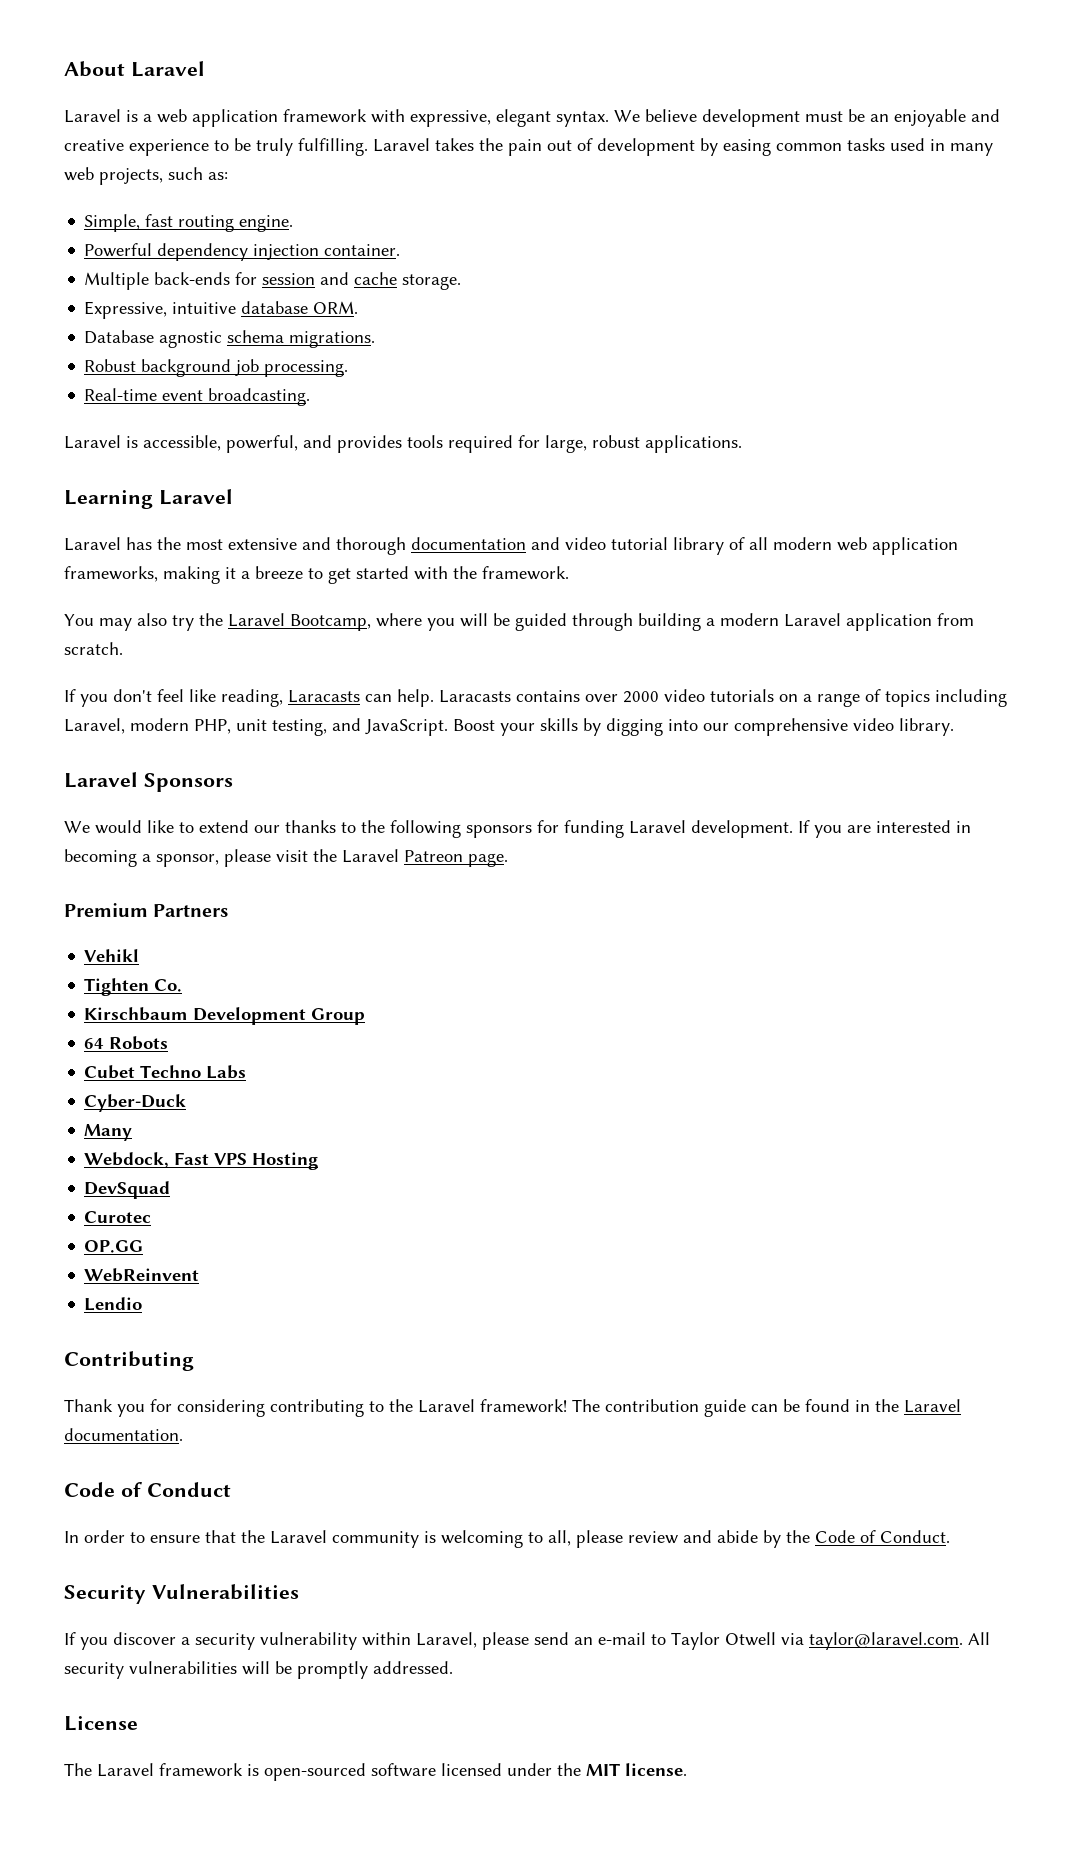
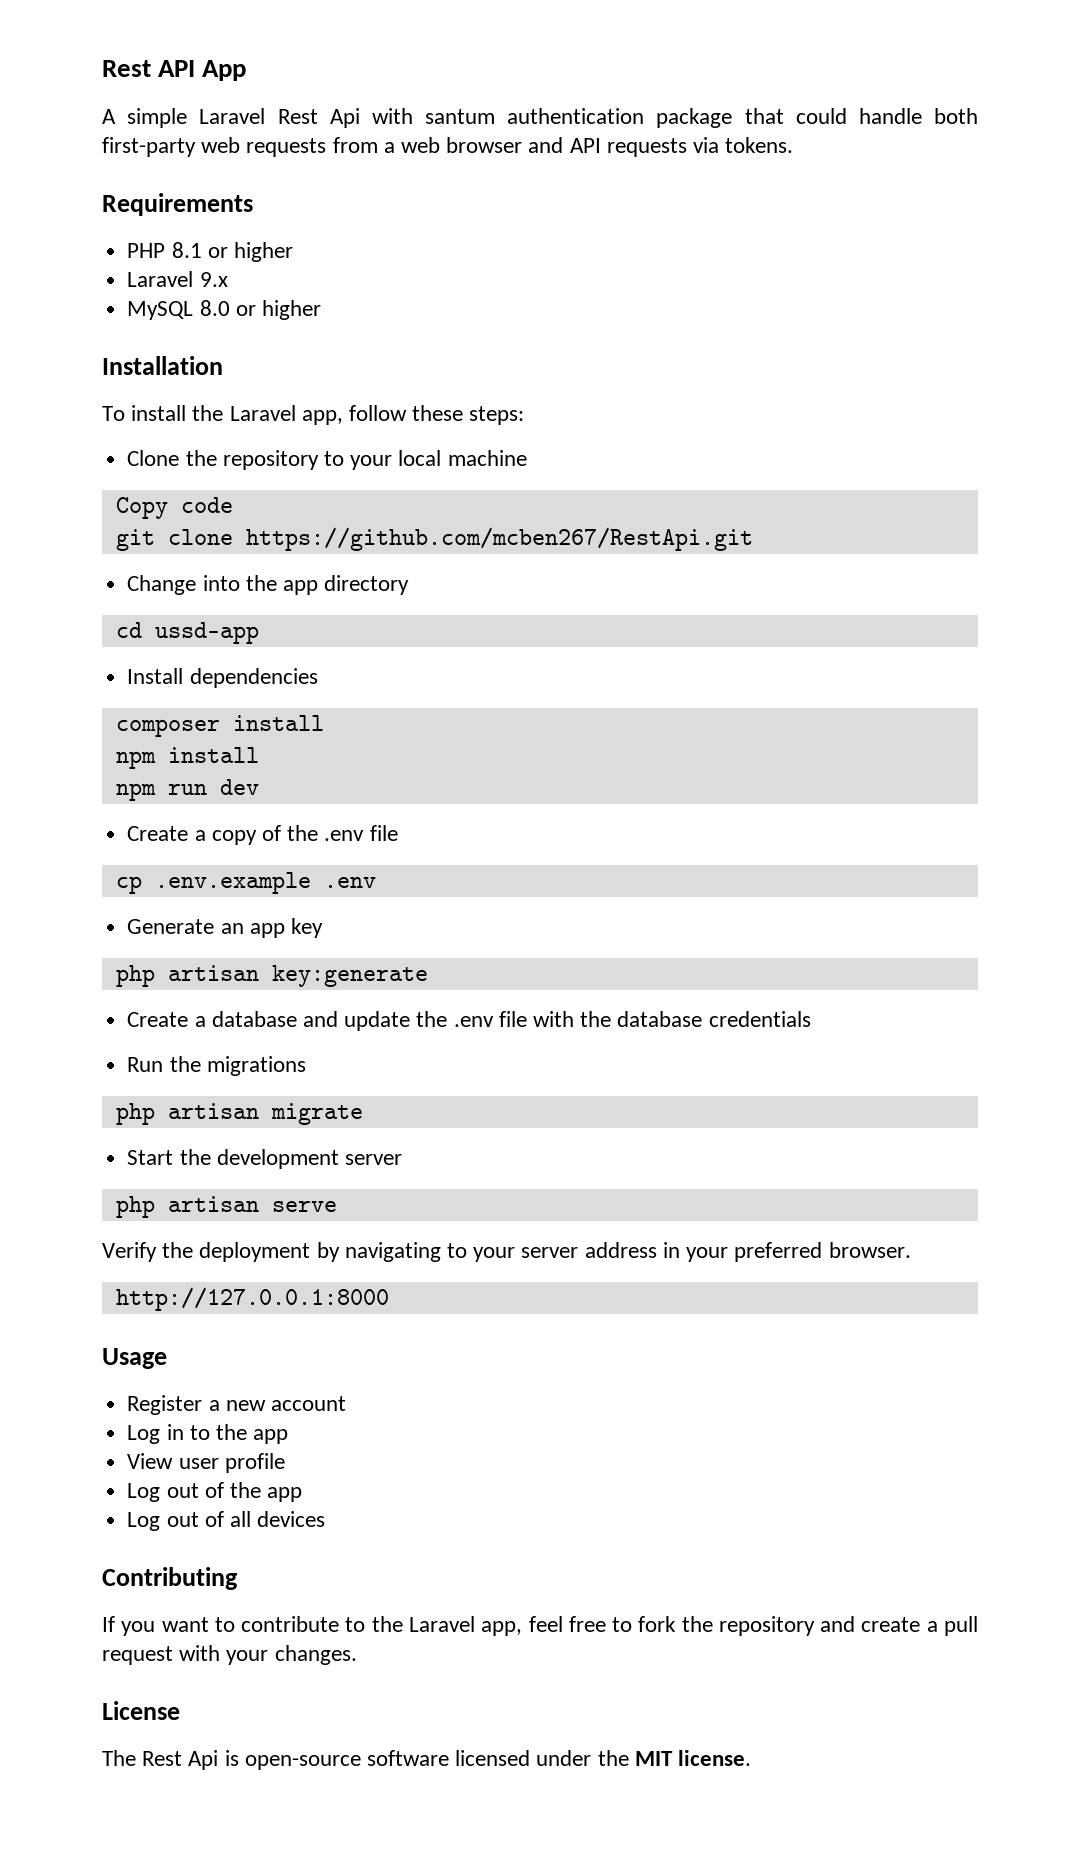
[64,61,205,77] [64,109,1000,127] [64,138,993,156] [64,167,228,185] [84,214,294,232] [84,243,401,261] [84,272,462,290] [84,301,359,319] [84,330,376,348] [84,359,349,377] [84,388,311,406] [64,435,742,453] [64,489,233,509] [64,537,958,555] [64,566,569,584] [64,613,974,631] [64,642,123,655] [64,689,1007,707] [64,718,954,736] [64,772,233,792] [64,820,971,838] [64,849,508,867] [64,903,229,917] [84,949,140,962] [84,978,183,996] [84,1007,366,1025] [84,1036,169,1050] [84,1065,247,1079] [84,1094,187,1112] [84,1124,133,1141] [84,1152,319,1170] [84,1181,171,1199] [84,1211,152,1223] [84,1240,144,1253] [84,1268,200,1282] [84,1297,143,1311] [64,1351,194,1371] [64,1399,961,1417] [64,1428,183,1441] [64,1482,231,1497] [64,1530,950,1548] [64,1584,299,1604] [64,1632,990,1650] [64,1661,453,1679] [64,1716,138,1731] [64,1763,366,1781] About Laravel // Laravel is a web application framework with expressive, elegant syntax. We believe development must be an enjoyable and creative experience to be truly fulfilling. Laravel takes the pain out of development by easing common tasks used in many web projects, such as: // Simple, fast routing engine. // Powerful dependency injection container. // Multiple back-ends for session and cache storage. // Expressive, intuitive database ORM. // Database agnostic schema migrations. // Robust background job processing. // Real-time event broadcasting. // Laravel is accessible, powerful, and provides tools required for large, robust applications. // Learning Laravel // Laravel has the most extensive and thorough documentation and video tutorial library of all modern web application frameworks, making it a breeze to get started with the framework. // You may also try the Laravel Bootcamp, where you will be guided through building a modern Laravel application from scratch. // If you don't feel like reading, Laracasts can help. Laracasts contains over 2000 video tutorials on a range of topics including Laravel, modern PHP, unit testing, and JavaScript. Boost your skills by digging into our comprehensive video library. // Laravel Sponsors // We would like to extend our thanks to the following sponsors for funding Laravel development. If you are interested in becoming a sponsor, please visit the Laravel Patreon page. // Premium Partners // Vehikl // Tighten Co. // Kirschbaum Development Group // 64 Robots // Cubet Techno Labs // Cyber-Duck // Many // Webdock, Fast VPS Hosting // DevSquad // Curotec // OP.GG // WebReinvent // Lendio // Contributing // Thank you for considering contributing to the Laravel framework! The contribution guide can be found in the Laravel documentation. // Code of Conduct // In order to ensure that the Laravel community is welcoming to all, please review and abide by the Code of Conduct. // Security Vulnerabilities // If you discover a security vulnerability within Laravel, please send an e-mail to Taylor Otwell via taylor@laravel.com. All security vulnerabilities will be promptly addressed. // License // The Laravel framework is open-sourced -> [102,60,247,81] [102,108,978,128] [102,137,794,157] [102,193,253,216] [127,242,293,262] [127,271,228,287] [127,300,321,320] [102,356,223,375] [102,405,525,425] [127,450,527,470] [115,497,233,519] [115,527,753,551] [127,575,410,595] [115,622,259,644] [127,668,318,688] [115,715,324,737] [115,747,259,769] [115,779,259,801] [127,825,398,845] [115,872,376,894] [127,918,323,938] [115,965,428,987] [127,1011,811,1031] [127,1056,306,1076] [115,1103,363,1125] [127,1149,402,1169] [115,1196,337,1218] [102,1242,911,1262] [115,1287,389,1311] [102,1348,167,1369] [127,1395,346,1415] [127,1424,289,1444] [127,1453,285,1473] [127,1482,303,1502] [127,1511,326,1531] [102,1567,238,1590] [102,1616,979,1636] [102,1645,357,1665] [102,1701,180,1720] [102,1750,361,1770] Rest API App // A simple Laravel Rest Api with santum authentication package that could handle both first-party web requests from a web browser and API requests via tokens. // Requirements // PHP 8.1 or higher // Laravel 9.x // MySQL 8.0 or higher // Installation // To install the Laravel app, follow these steps: // Clone the repository to your local machine // Copy code // git clone https://github.com/mcben267/RestApi.git // Change into the app directory // cd ussd-app // Install dependencies // composer install // npm install // npm run dev // Create a copy of the .env file // cp .env.example .env // Generate an app key // php artisan key:generate // Create a database and update the .env file with the database credentials // Run the migrations // php artisan migrate // Start the development server // php artisan serve // Verify the deployment by navigating to your server address in your preferred browser. // http://127.0.0.1:8000 // Usage // Register a new account // Log in to the app // View user profile // Log out of the app // Log out of all devices // Contributing // If you want to contribute to the Laravel app, feel free to fork the repository and create a pull request with your changes. // License // The Rest Api is open-source

